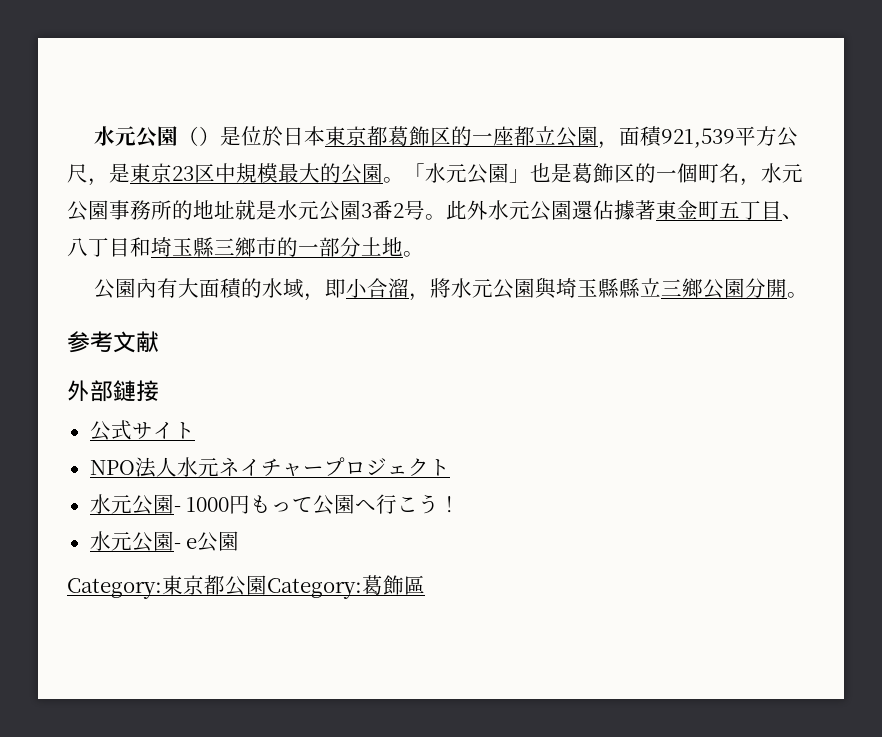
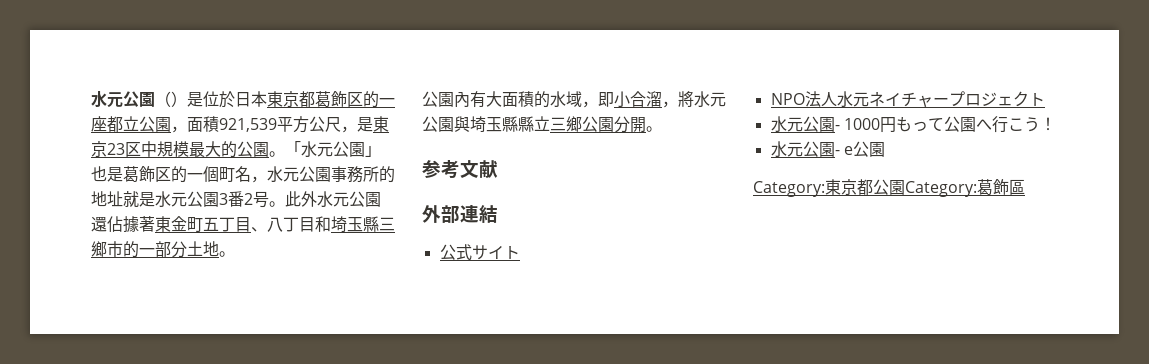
[113,380,159,402] 鏈接 -> [460,205,498,223] 連結

